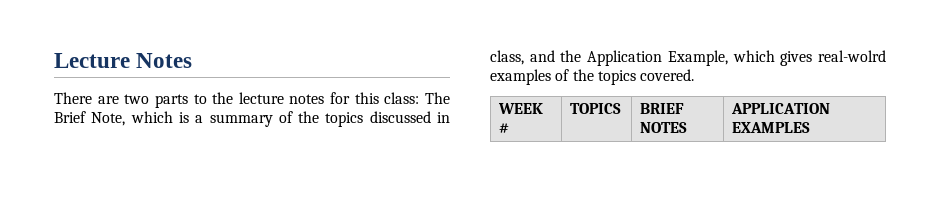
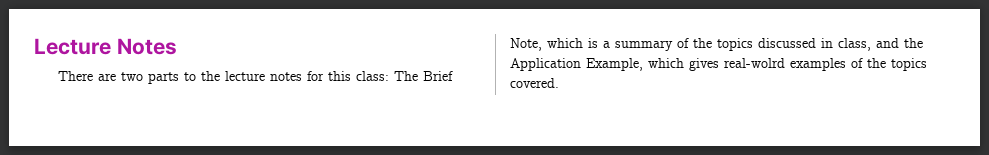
[497,103,543,114] [498,123,509,133] [569,103,621,114] [639,103,684,114] [639,122,687,133] [730,103,830,114] [731,122,810,133] // WEEK # | TOPICS | BRIEF NOTES | APPLICATION EXAMPLES -> (559, 83) none

